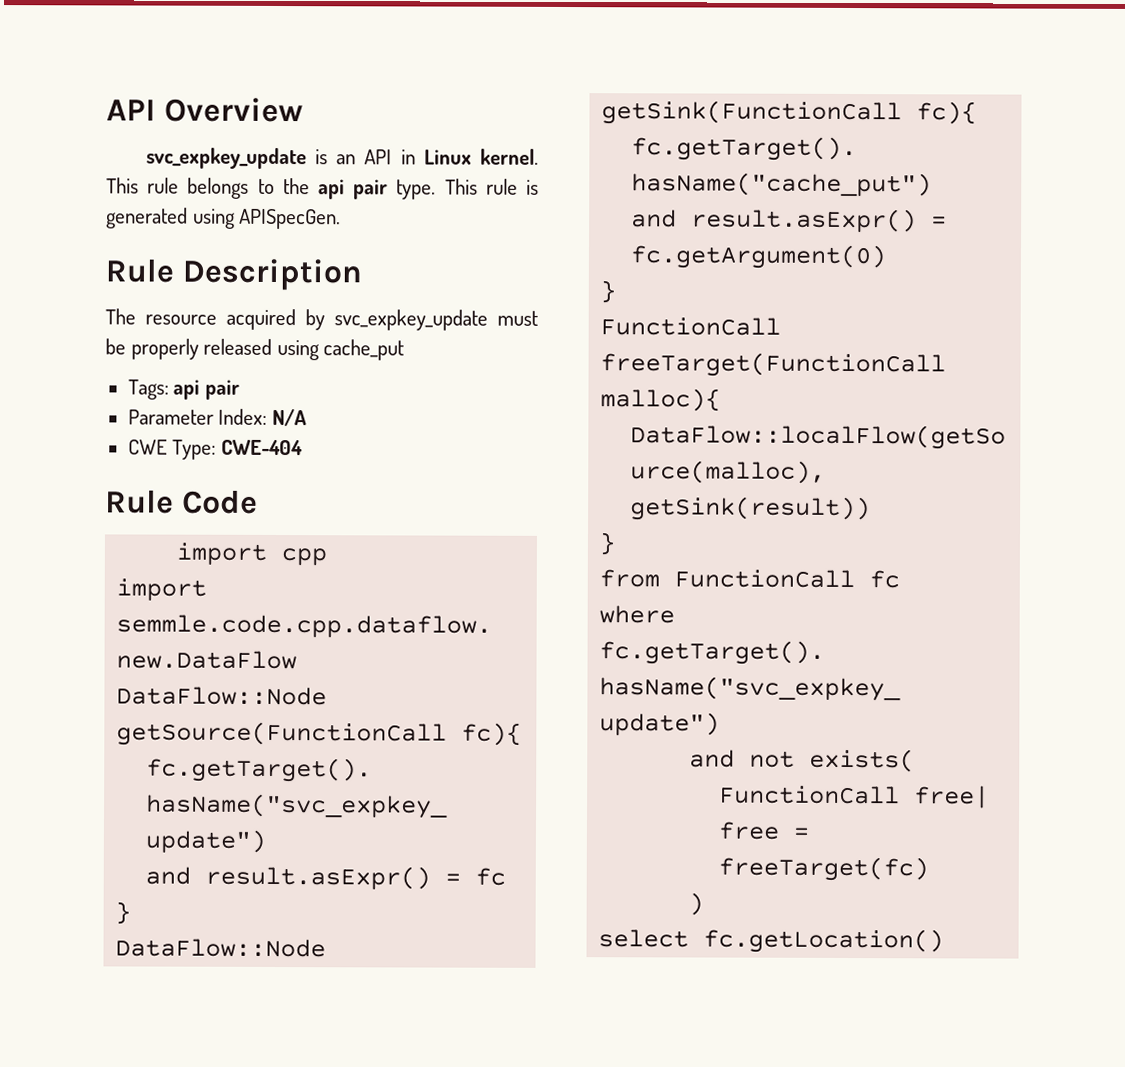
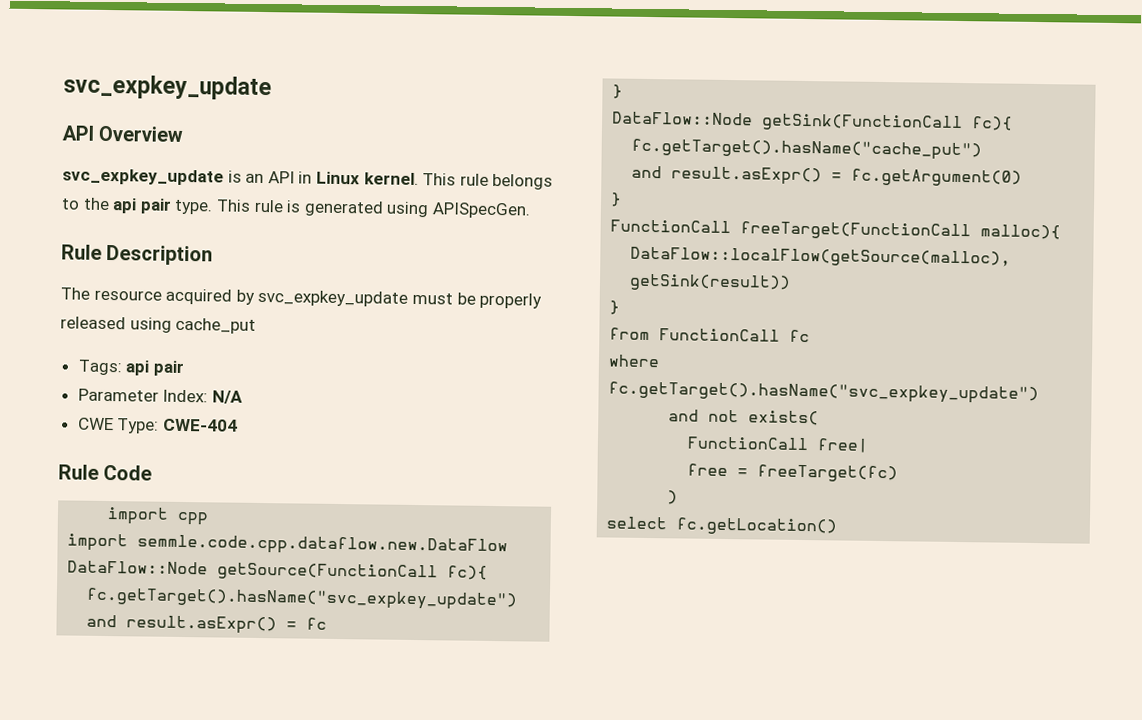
(106, 110) none -> [63,74,272,101] svc_expkey_update //

